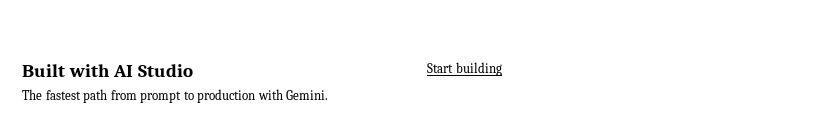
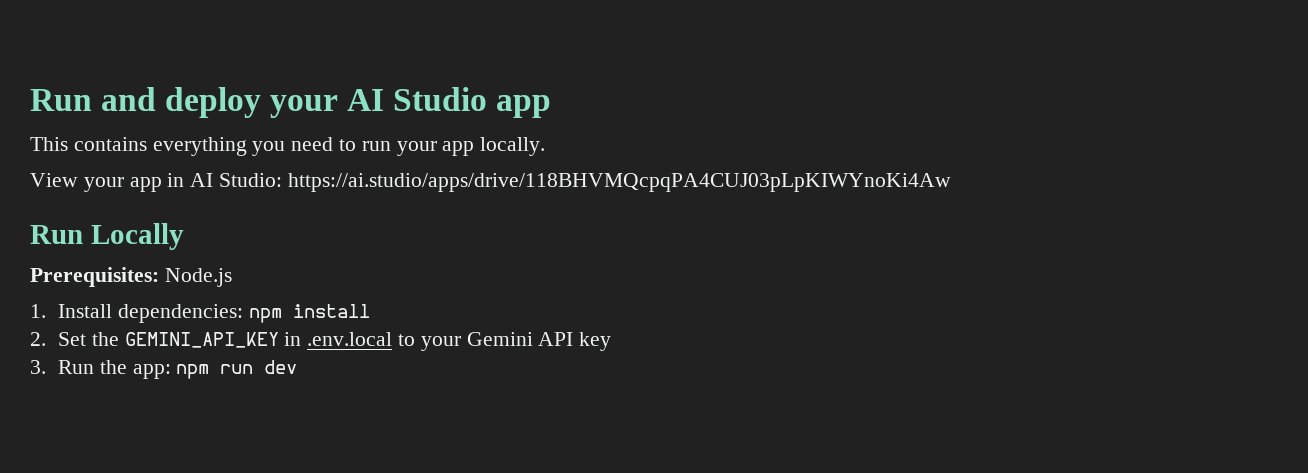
[22,64,193,77] [22,89,329,103] [427,62,502,76] Built with AI Studio // The fastest path from prompt to production with Gemini. // Start building -> [30,87,552,118] [30,137,546,156] [30,173,951,192] [30,223,184,250] [30,267,232,287] [30,304,370,323] [30,332,612,351] [30,360,298,379] Run and deploy your AI Studio app // This contains everything you need to run your app locally. // View your app in AI Studio: https://ai.studio/apps/drive/118BHVMQcpqPA4CUJ03pLpKIWYnoKi4Aw // Run Locally // Prerequisites: Node.js // 1. Install dependencies: npm install // 2. Set the GEMINI_API_KEY in .env.local to your Gemini API key // 3. Run the app: npm run dev

